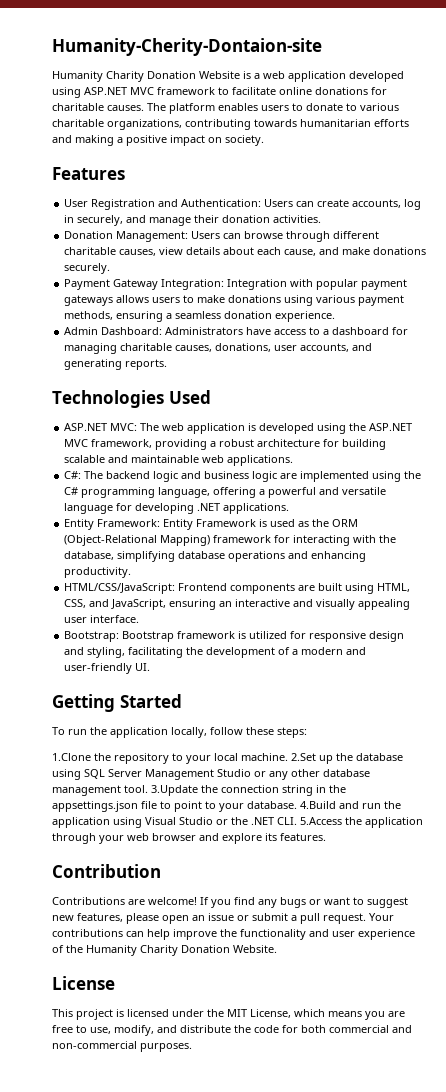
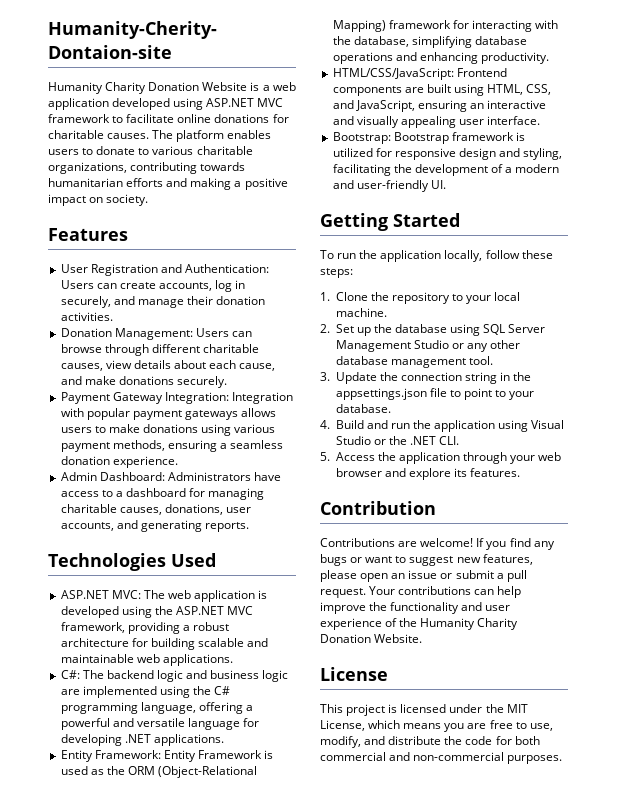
[52,753,91,761] 1.Clone -> [320,292,368,301] 1. Clone
[291,753,316,761] 2.Set -> [320,324,354,333] // 2. Set
[151,785,198,796] 3.Update -> [320,372,377,384] // 3. Update
[300,801,336,809] 4.Build -> [320,420,364,429] // 4. Build
[300,817,342,825] 5.Access -> [320,452,375,461] // 5. Access

